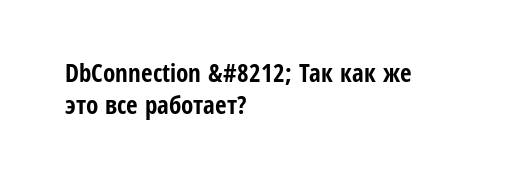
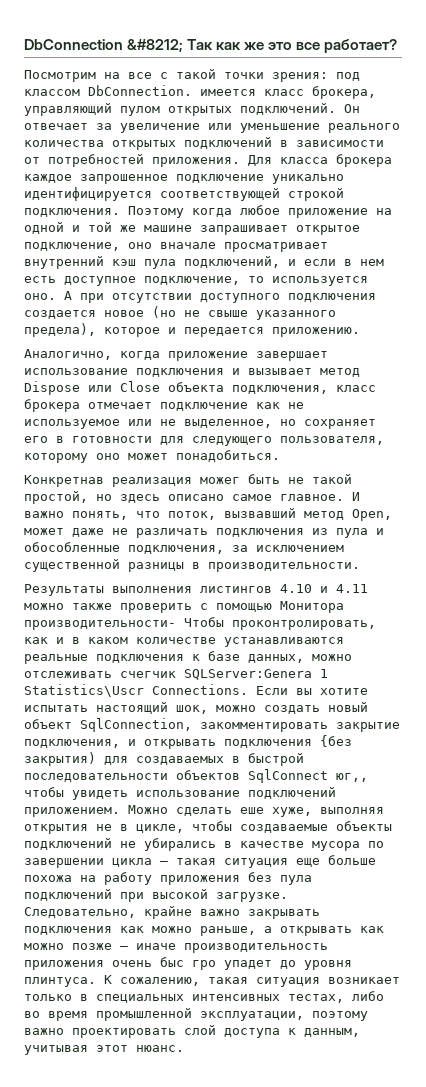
(247, 107) none -> [24,69,360,82] [24,85,376,99] [24,103,360,116] [24,123,400,133] [24,137,384,150] [24,154,392,167] [24,174,344,184] [24,187,344,201] [24,205,392,218] [24,222,360,235] [24,242,328,252] [24,256,384,269] [24,276,368,286] [24,291,376,303] [24,306,336,320] [24,323,360,337] [24,349,328,361] [24,368,360,377] [24,381,376,395] [24,399,304,412] [24,419,376,429] [24,436,384,446] [24,450,280,463] [24,474,352,487] [24,491,360,504] [24,508,392,521] [24,528,384,538] [24,542,344,554] [24,559,360,572] [24,584,368,596] [24,601,344,613] [24,617,376,630] [24,637,344,647] [24,651,352,664] [24,669,328,680] [24,684,368,697] [24,702,368,714] [24,718,400,732] [24,735,352,749] [24,752,304,766] [24,769,368,783] [24,787,336,800] [24,805,384,817] [24,821,392,834] [24,838,384,851] [24,855,376,868] [24,872,312,885] [24,889,288,902] [24,906,320,919] [24,926,384,936] [24,943,328,953] [24,957,352,970] [24,975,400,987] [24,991,384,1003] [24,1008,368,1021] [24,1025,360,1038] [24,1045,184,1055] // Посмотрим на все с такой точки зрения: под классом DbConnection. имеется класс брокера, управляющий пулом открытых подключений. Он отвечает за увеличение или уменьшение реального количества открытых подключений в зависимости от потребностей приложения. Для класса брокера каждое запрошенное подключение уникально идентифицируется соответствующей строкой подключения. Поэтому когда любое приложение на одной и той же машине запрашивает открытое подключение, оно вначале просматривает внутренний кэш пула подключений, и если в нем есть доступное подключение, то используется оно. А при отсутствии доступного подключения создается новое (но не свыше указанного предела), которое и передается приложению. // Аналогично, когда приложение завершает использование подключения и вызывает метод Dispose или Close объекта подключения, класс брокера отмечает подключение как не используемое или не выделенное, но сохраняет его в готовности для следующего пользователя, которому оно может понадобиться. // Конкретнав реализация можег быть не такой простой, но здесь описано самое главное. И важно понять, что поток, вызвавший метод Open, может даже не различать подключения из пула и обособленные подключения, за исключением существенной разницы в производительности. // Результаты выполнения листингов 4.10 и 4.11 можно также проверить с помощью Монитора производительности- Чтобы проконтролировать, как и в каком количестве устанавливаются реальные подключения к базе данных, можно отслеживать счегчик SQLServer:Genera 1 Statistics\Uscr Connections. Если вы хотите испытать настоящий шок, можно создать новый объект SqlConnection, закомментировать закрытие подключения, и открывать подключения {без закрытия) для создаваемых в быстрой последовательности объектов SqlConnect юг,, чтобы увидеть использование подключений приложением. Можно сделать еше хуже, выполняя открытия не в цикле, чтобы создаваемые объекты подключений не убирались в качестве мусора по завершении цикла — такая ситуация еще больше похожа на работу приложения без пула подключений при высокой загрузке. Следовательно, крайне важно закрывать подключения как можно раньше, а открывать как можно позже — иначе производительность приложения очень быс гро упадет до уровня плинтуса. К сожалению, такая ситуация возникает только в специальных интенсивных тестах, либо во время промышленной эксплуатации, поэтому важно проектировать слой доступа к данным, учитывая этот нюанс.

